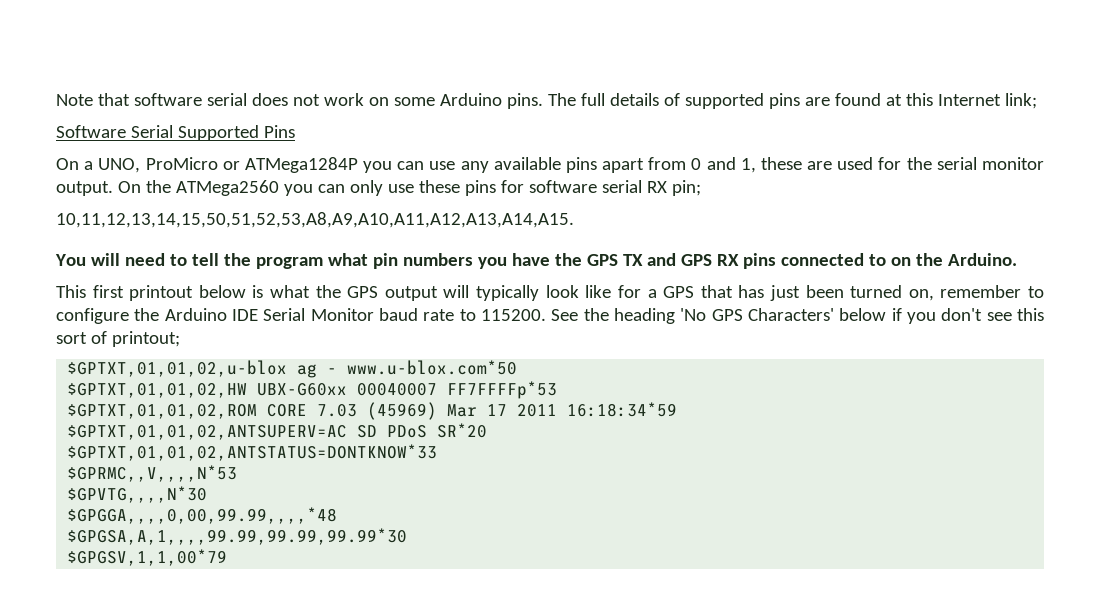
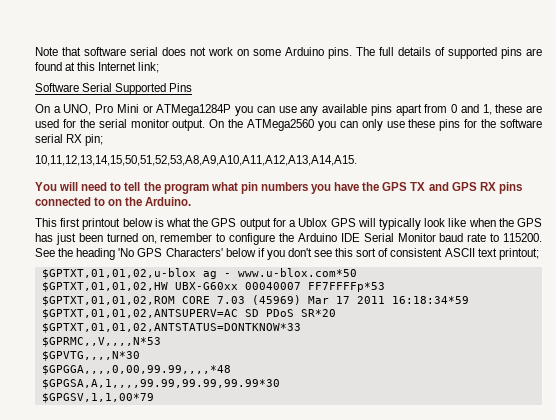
[145,157,218,170] ProMicro -> [95,104,139,113] Pro Mini
(524, 186) none -> [481,119,497,128] the
[443,285,733,301] will typically look like for a GPS that -> [272,218,543,230] for a Ublox GPS will typically look like when the GPS
(107, 337) none -> [390,248,497,257] consistent ASCII text

